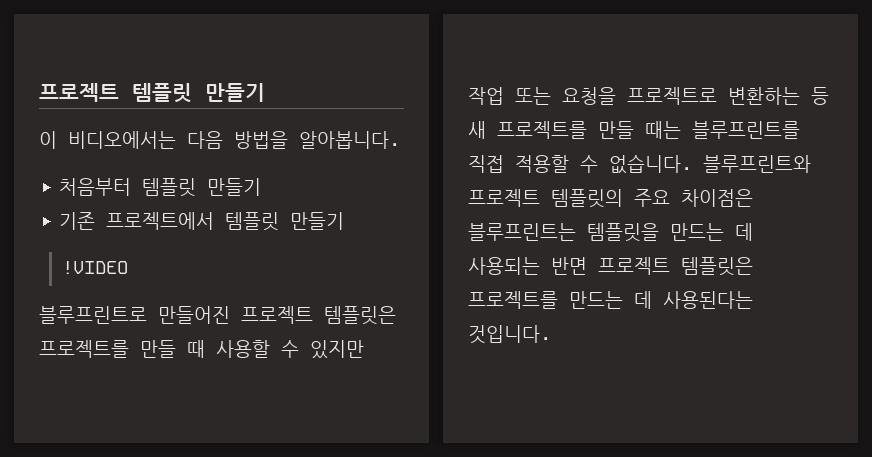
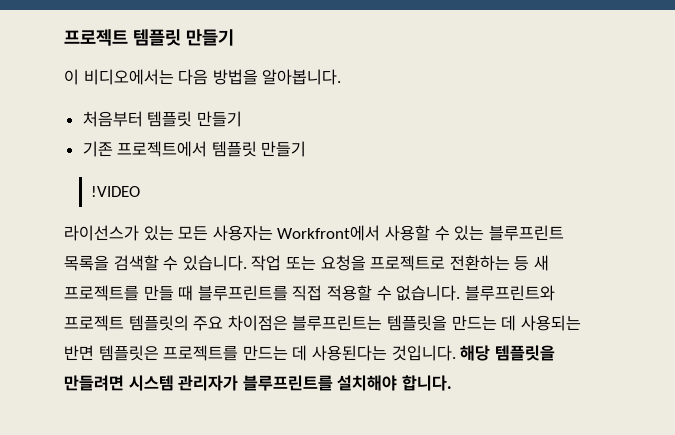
[39,306,396,325] [39,340,364,359] 블루프린트로 만들어진 프로젝트 템플릿은 프로젝트를 만들 때 사용할 수 있지만 -> [64,225,564,241] [64,255,247,271] 라이선스가 있는 모든 사용자는 Workfront에서 사용할 수 있는 블루프린트 목록을 검색할 수 있습니다.
[728,87,800,105] 변환하는 -> [449,255,510,271] 전환하는
[645,121,681,139] 때는 -> [178,285,194,301] 때
[598,257,670,275] 프로젝트 -> (94, 353) none
(551, 334) none -> [460,345,555,361] [64,375,452,391] 해당 템플릿을 만들려면 시스템 관리자가 블루프린트를 설치해야 합니다.

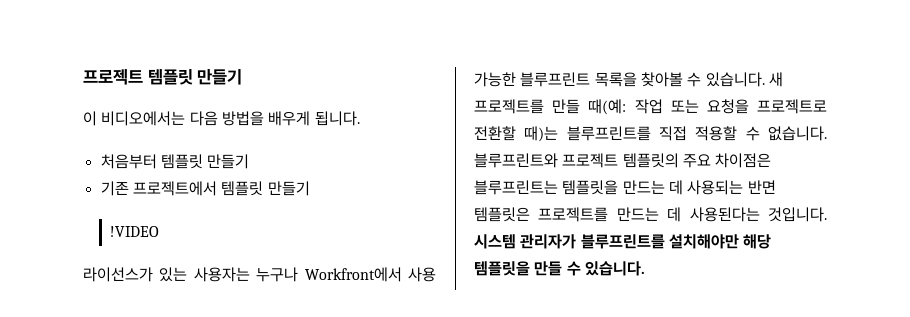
[262,69,342,85] 알아봅니다. -> [268,111,360,126] 배우게 됩니다.
[178,225,485,241] 모든 사용자는 Workfront에서 사용할 수 있는 -> [193,267,436,282] [474,72,516,87] 사용자는 누구나 Workfront에서 사용 가능한
[113,255,549,271] [64,285,194,301] 검색할 수 있습니다. 작업 또는 요청을 프로젝트로 전환하는 등 새 프로젝트를 만들 때 -> [640,72,783,87] [474,99,827,115] [474,126,559,142] 찾아볼 수 있습니다. 새 프로젝트를 만들 때(예: 작업 또는 요청을 프로젝트로 전환할 때)는
[460,345,555,361] [64,375,452,391] 해당 템플릿을 만들려면 시스템 관리자가 블루프린트를 설치해야 합니다. -> [474,234,772,249] [474,261,645,276] 시스템 관리자가 블루프린트를 설치해야만 해당 템플릿을 만들 수 있습니다.

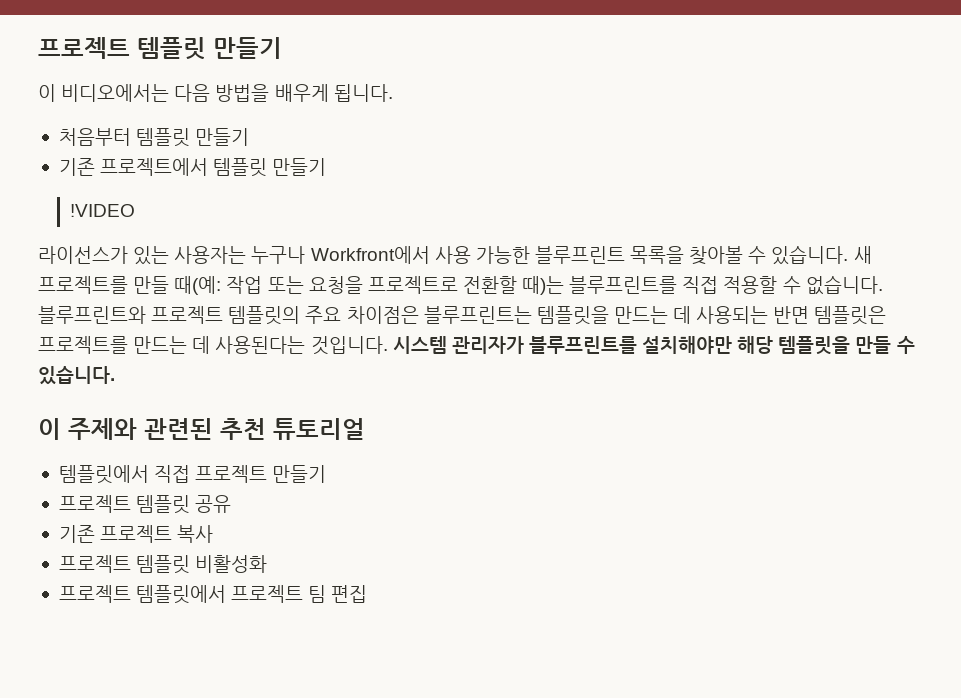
(645, 268) none -> [38,418,365,440] [58,465,327,484] [58,495,232,514] [58,525,214,543] [58,555,268,574] [58,585,368,604] // 이 주제와 관련된 추천 튜토리얼 // 템플릿에서 직접 프로젝트 만들기 // 프로젝트 템플릿 공유 // 기존 프로젝트 복사 // 프로젝트 템플릿 비활성화 // 프로젝트 템플릿에서 프로젝트 팀 편집

